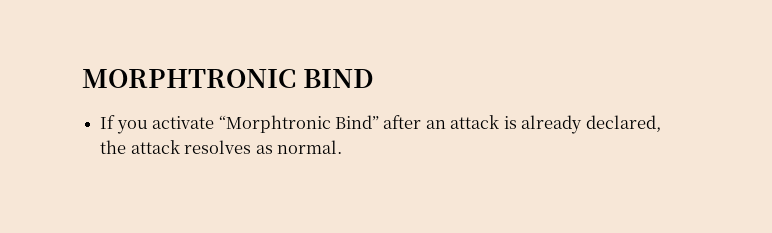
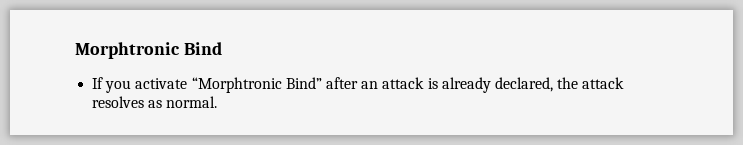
[82,69,375,88] MORPHTRONIC BIND -> [75,42,222,59] Morphtronic Bind

